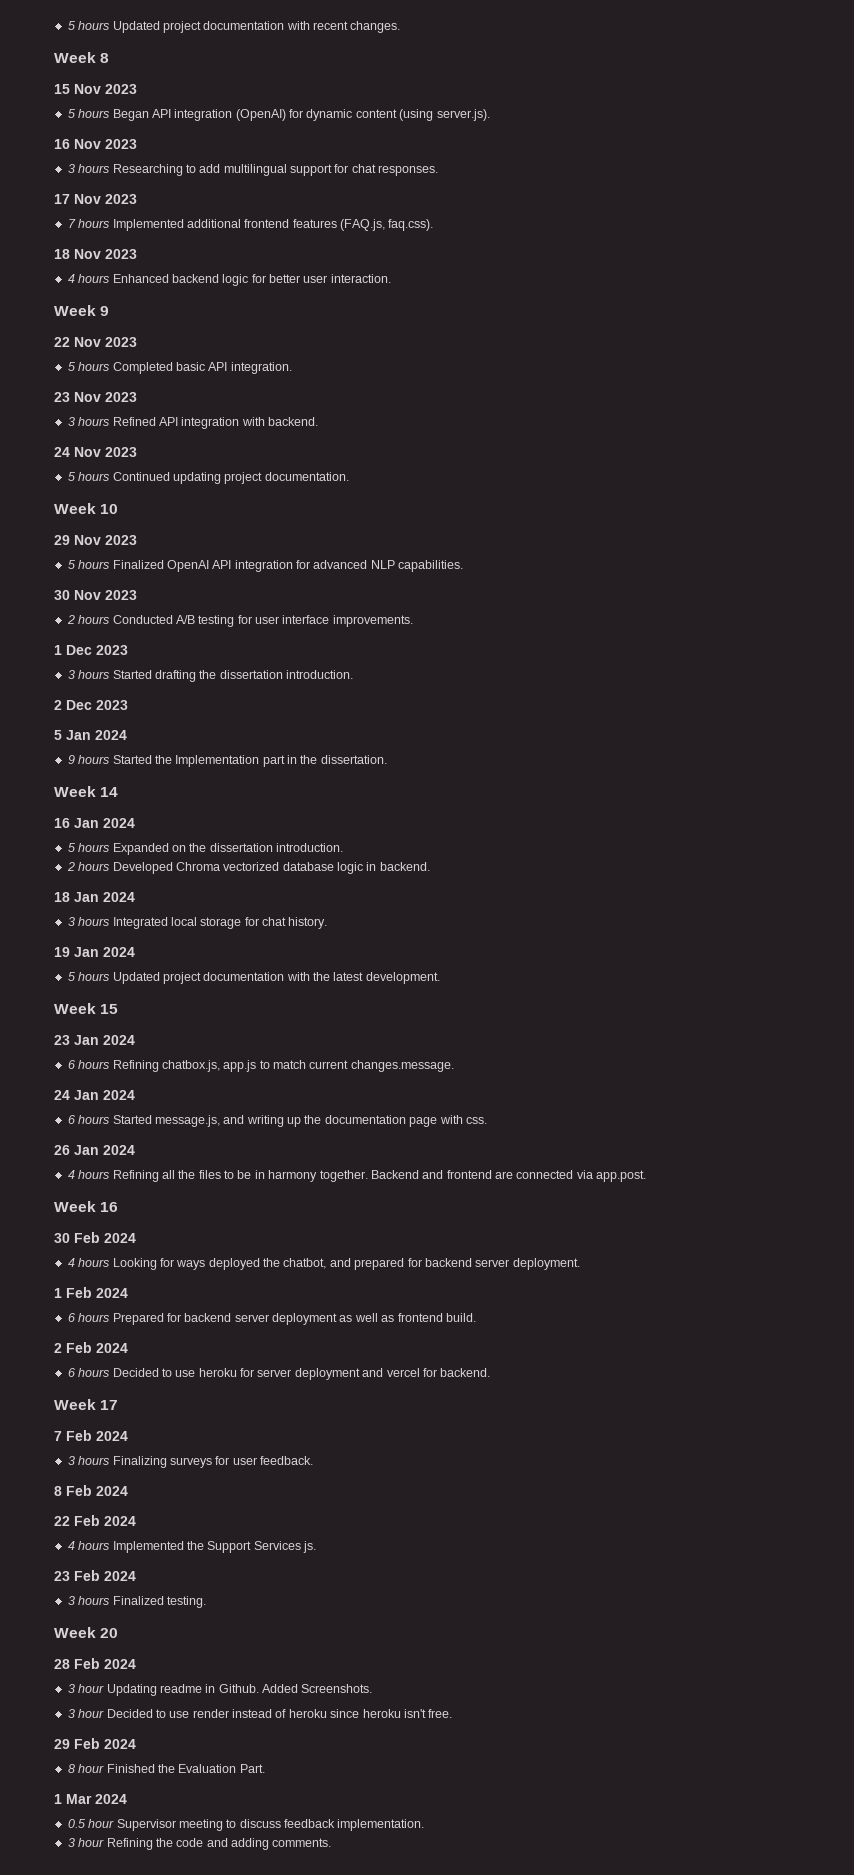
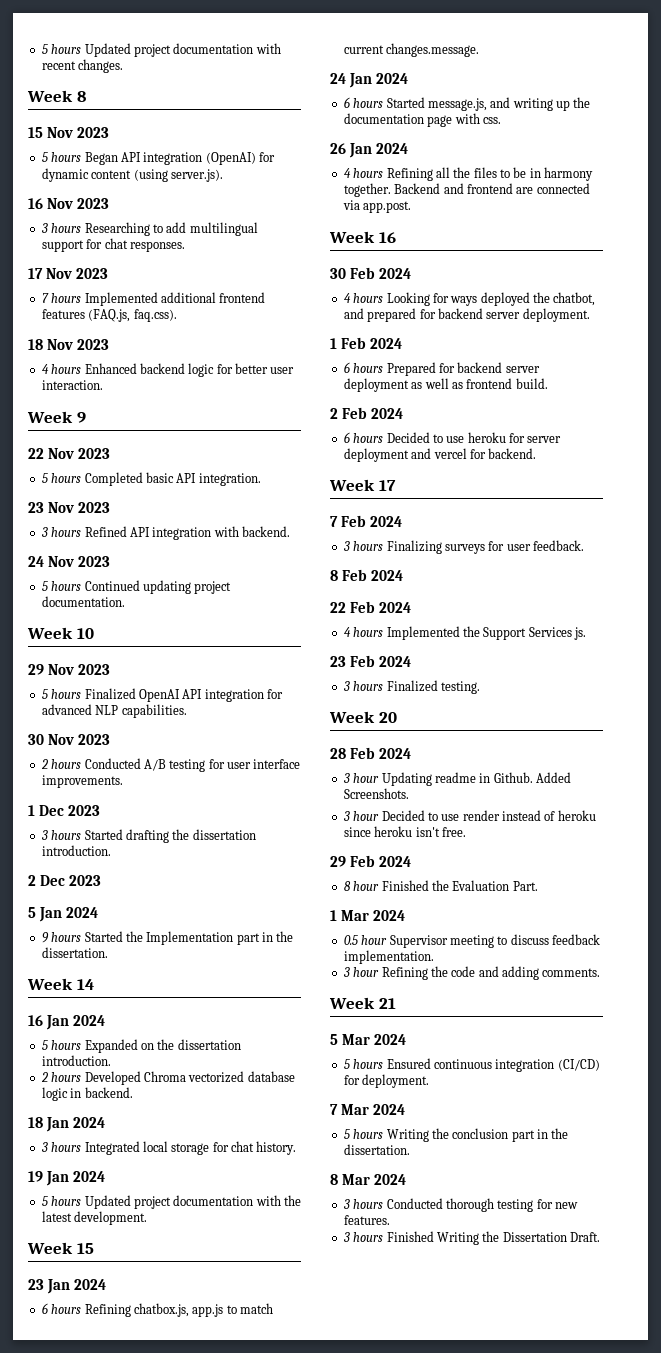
(332, 1842) none -> [329,997,396,1009] [330,1034,406,1045] [343,1058,600,1072] [343,1074,430,1088] [330,1104,405,1115] [343,1128,569,1142] [343,1144,410,1155] [330,1174,406,1185] [342,1198,578,1212] [343,1215,390,1225] [342,1231,600,1245] // Week 21 // 5 Mar 2024 // 5 hours Ensured continuous integration (CI/CD) for deployment. // 7 Mar 2024 // 5 hours Writing the conclusion part in the dissertation. // 8 Mar 2024 // 3 hours Conducted thorough testing for new features. // 3 hours Finished Writing the Dissertation Draft.

